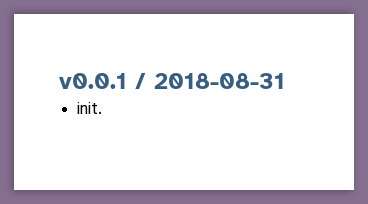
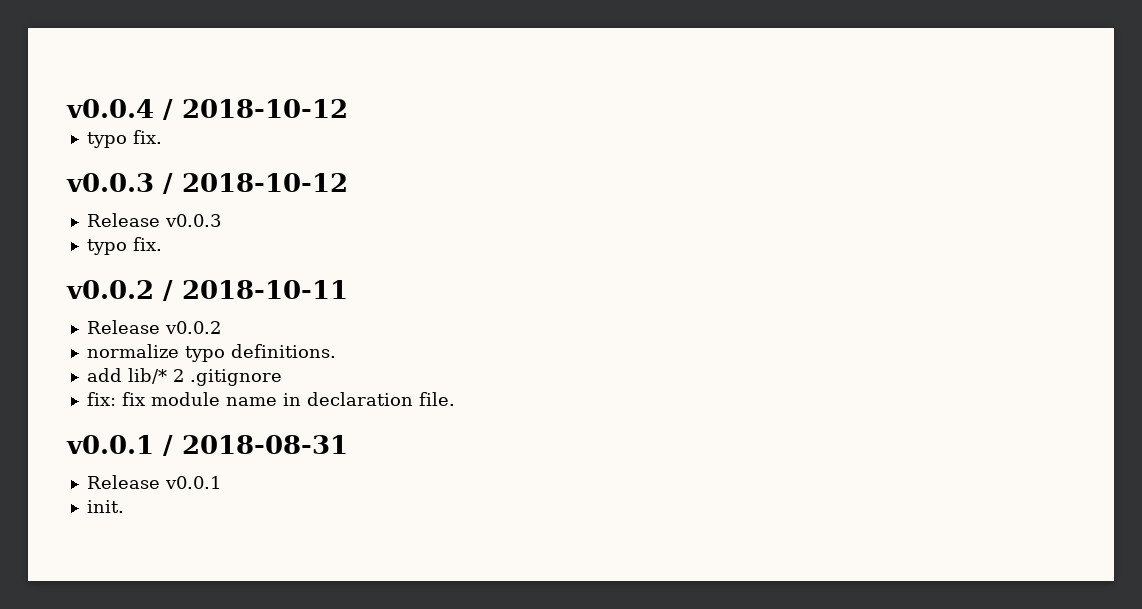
(59, 81) none -> [66,99,348,120] [86,130,162,148] [66,173,348,194] [86,213,221,227] [86,237,162,255] [66,280,348,301] [86,320,221,334] [86,344,336,362] [86,368,282,386] [86,392,455,406] v0.0.4 / 2018-10-12 // typo fix. // v0.0.3 / 2018-10-12 // Release v0.0.3 // typo fix. // v0.0.2 / 2018-10-11 // Release v0.0.2 // normalize typo definitions. // add lib/* 2 .gitignore // fix: fix module name in declaration file. //
(285, 81) none -> [86,475,221,489] // Release v0.0.1

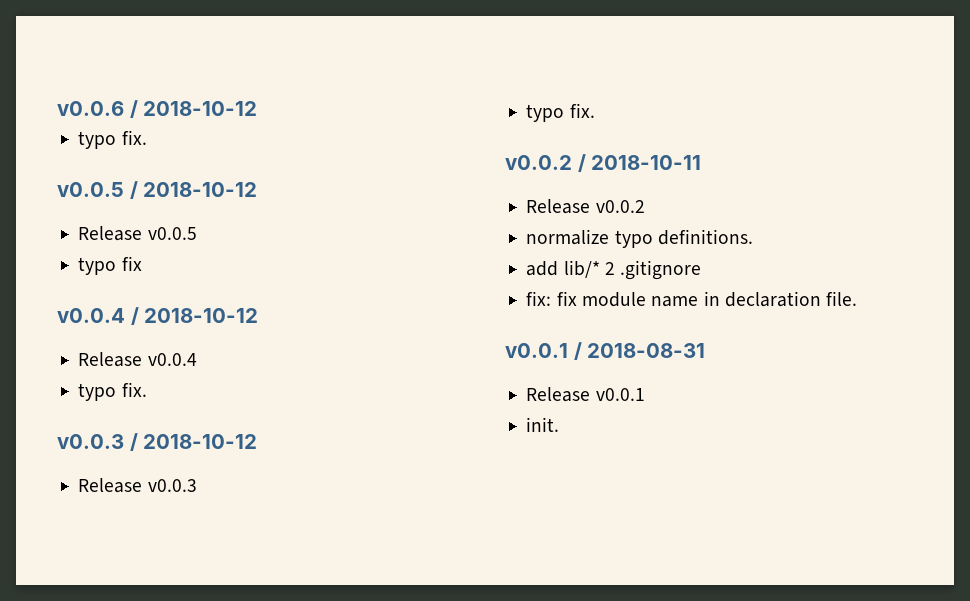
(66, 108) none -> [57,100,258,118] [78,130,147,149] [57,181,258,199] [78,226,197,241] [78,256,142,275] v0.0.6 / 2018-10-12 // typo fix. // v0.0.5 / 2018-10-12 // Release v0.0.5 // typo fix //
(348, 108) none -> [78,352,197,367] // Release v0.0.4

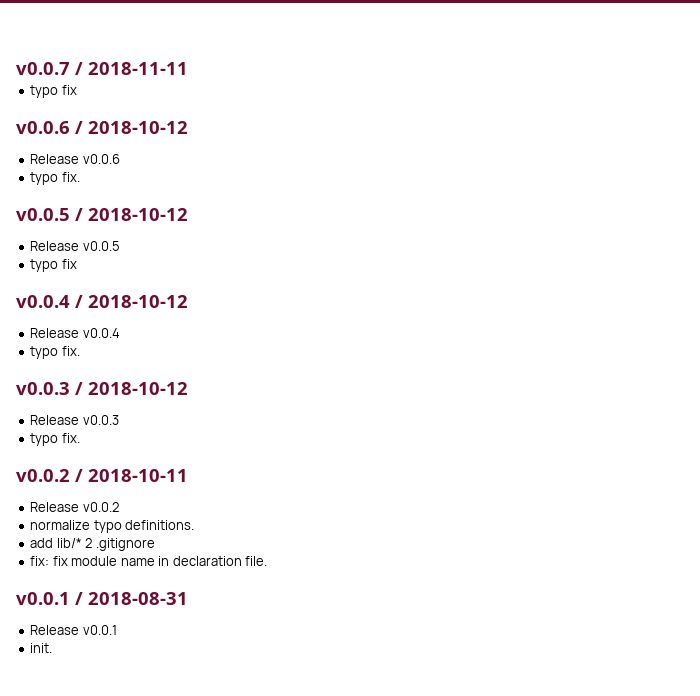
(57, 108) none -> [16,62,188,75] [30,85,77,98] v0.0.7 / 2018-11-11 // typo fix //
(258, 108) none -> [30,154,120,164] // Release v0.0.6

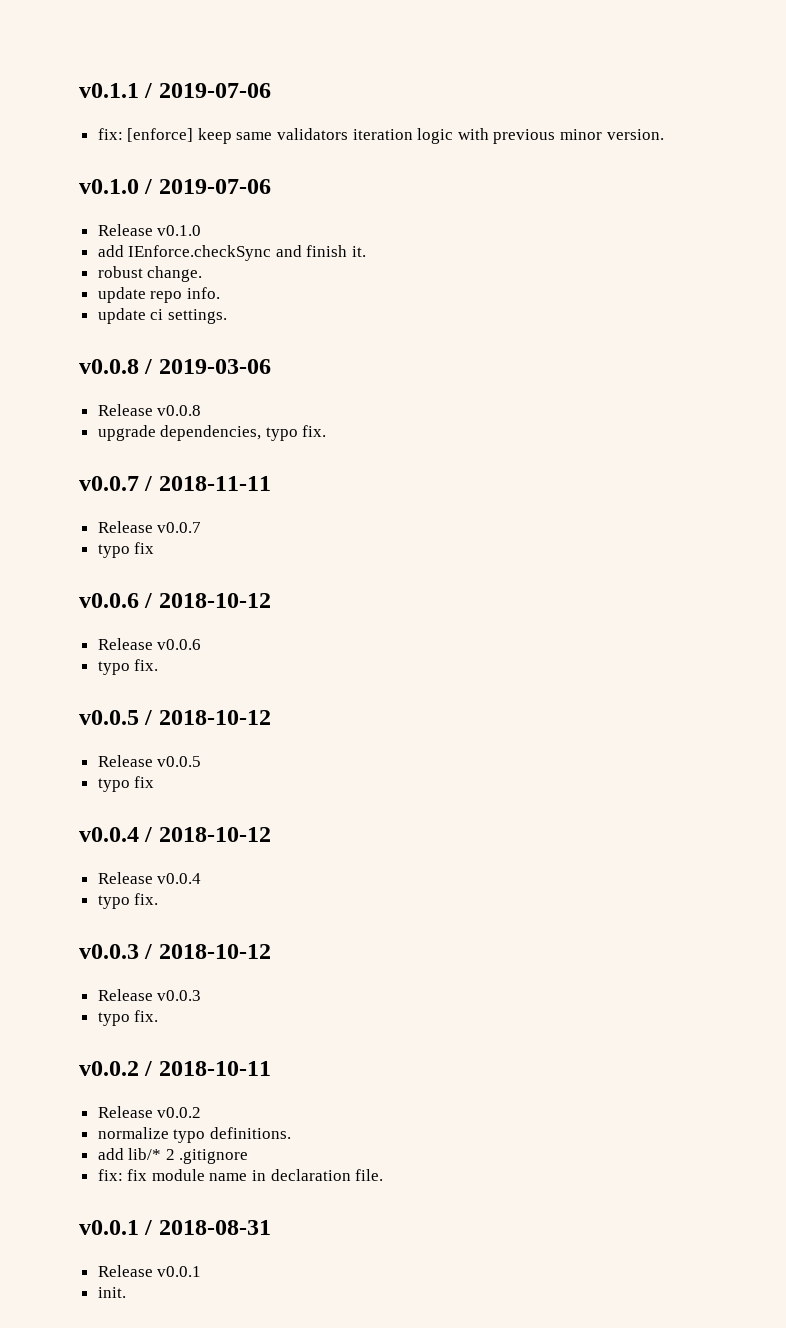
(16, 68) none -> [79,83,271,98] [97,128,664,144] [79,179,271,194] [97,224,202,236] [97,245,367,261] [97,266,203,282] [97,287,220,303] [97,308,227,324] [79,359,271,374] [97,404,202,416] [97,425,327,441] v0.1.1 / 2019-07-06 // fix: [enforce] keep same validators iteration logic with previous minor version. // v0.1.0 / 2019-07-06 // Release v0.1.0 // add IEnforce.checkSync and finish it. // robust change. // update repo info. // update ci settings. // v0.0.8 / 2019-03-06 // Release v0.0.8 // upgrade dependencies, typo fix. //
(188, 68) none -> [97,521,202,533] // Release v0.0.7

